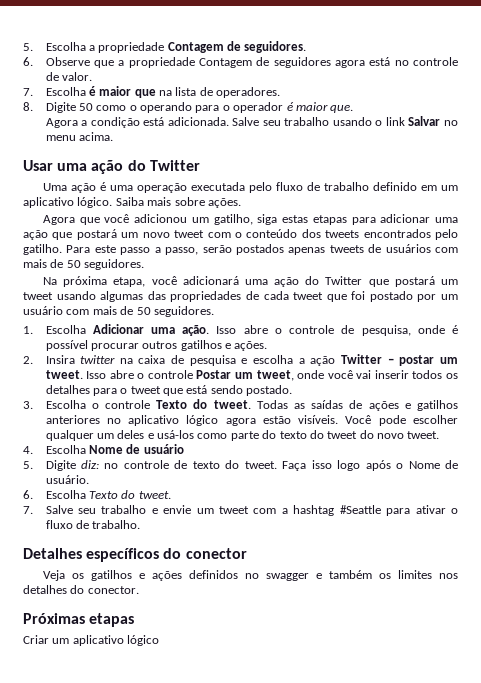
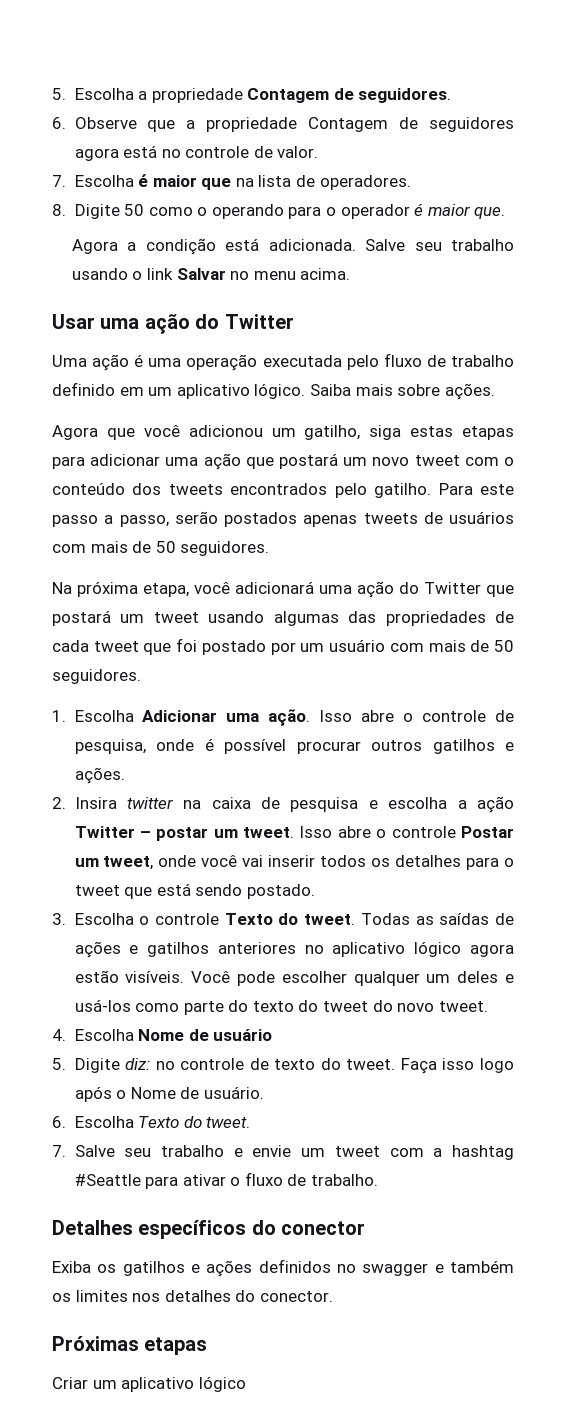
[42,570,65,581] Veja -> [52,1261,91,1273] Exiba

